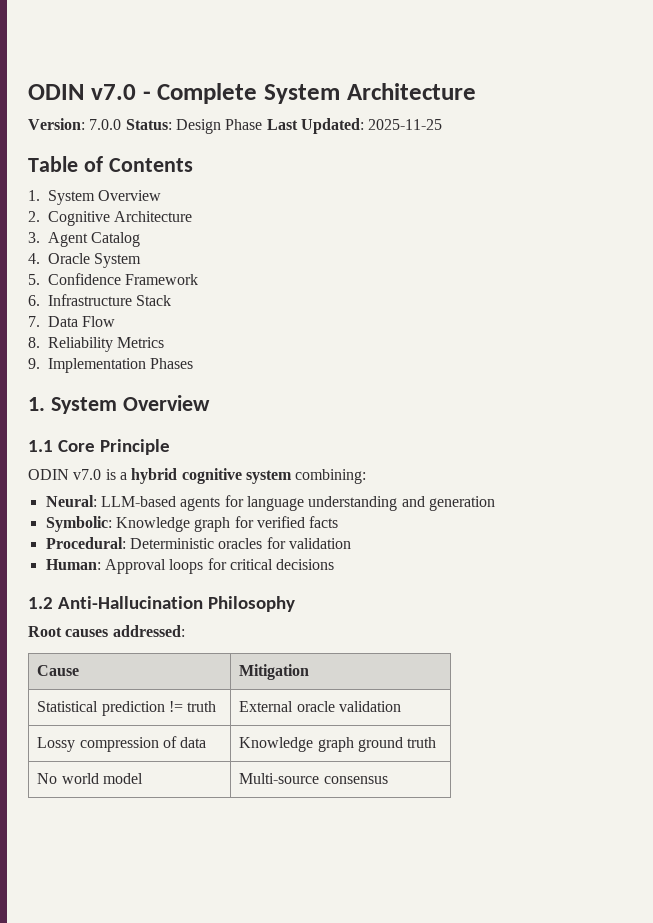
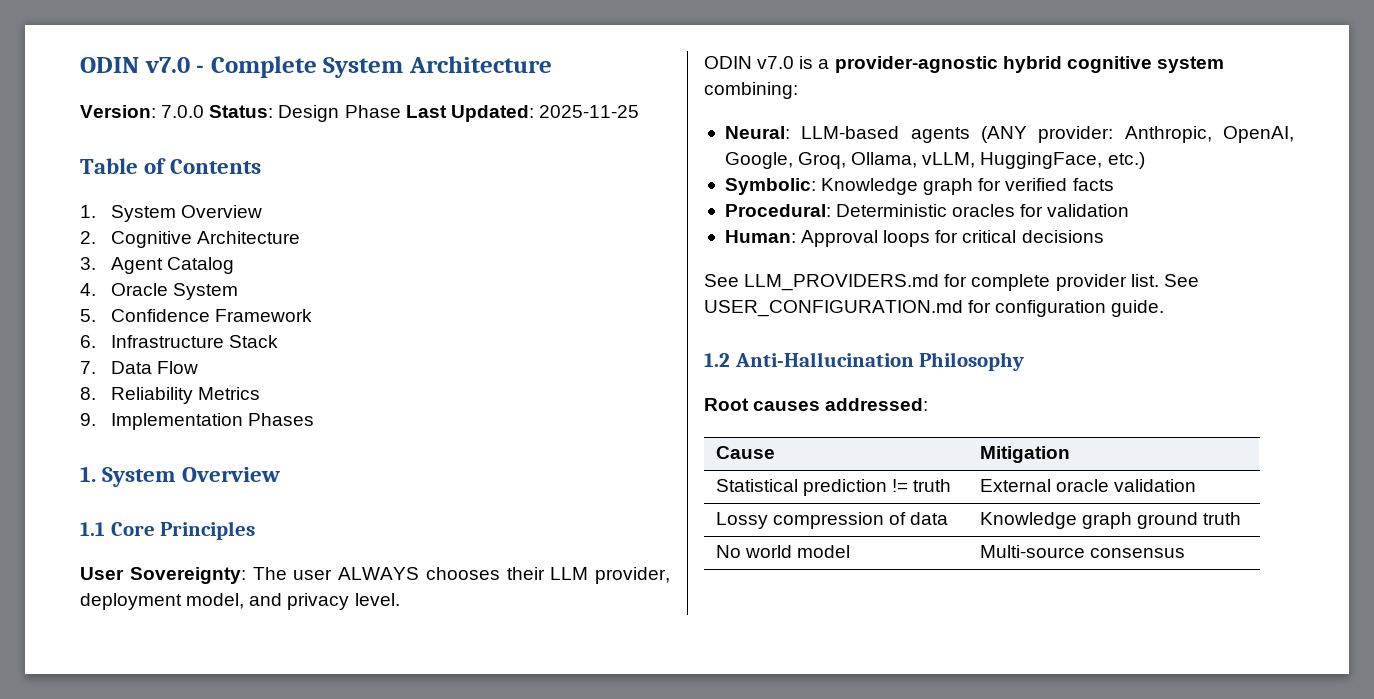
[99,439,170,455] Principle -> [160,521,256,540] [80,567,670,584] [80,593,400,610] Principles // User Sovereignty: The user ALWAYS chooses their LLM provider, deployment model, and privacy level.
(127, 476) none -> [834,56,998,73] provider-agnostic
[224,495,495,511] for language understanding and generation -> [980,126,1294,143] [724,152,1145,169] (ANY provider: Anthropic, OpenAI, Google, Groq, Ollama, vLLM, HuggingFace, etc.)
(335, 564) none -> [704,274,1199,291] [704,300,1165,317] // See LLM_PROVIDERS.md for complete provider list. See USER_CONFIGURATION.md for configuration guide.

